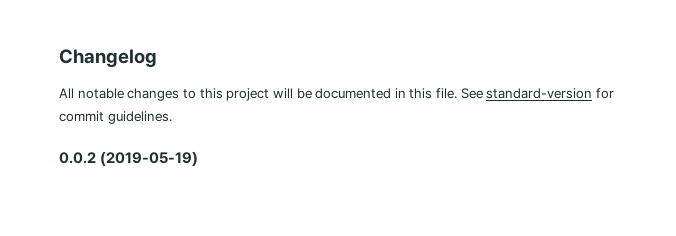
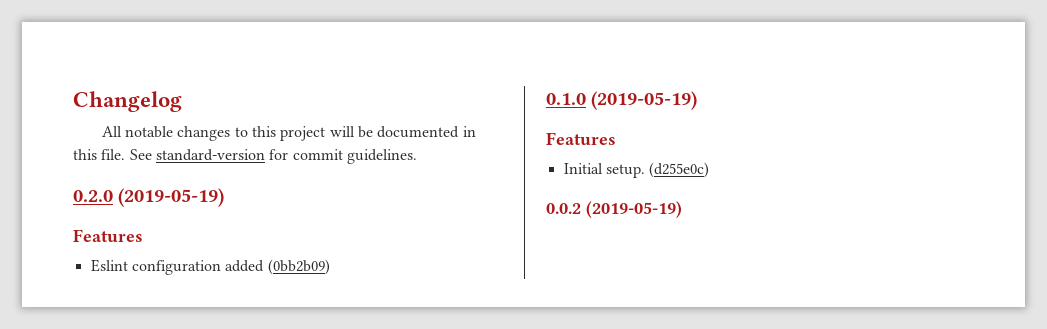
(172, 117) none -> [73,188,225,207] [73,229,143,242] [90,259,330,275] [546,91,698,110] [546,132,616,145] [563,162,710,178] // 0.2.0 (2019-05-19) // Features // Eslint configuration added (0bb2b09) // 0.1.0 (2019-05-19) // Features // Initial setup. (d255e0c)

